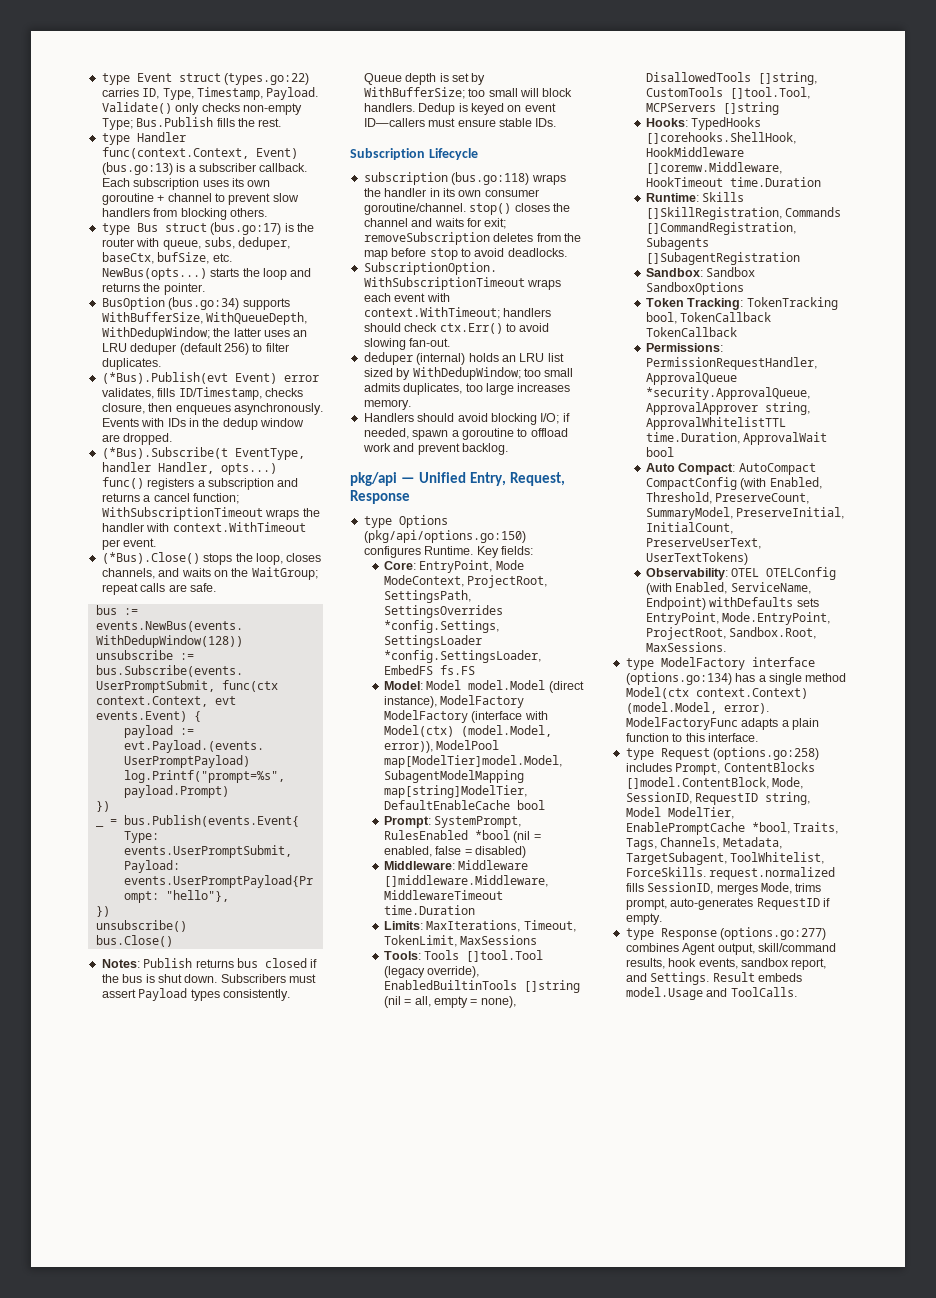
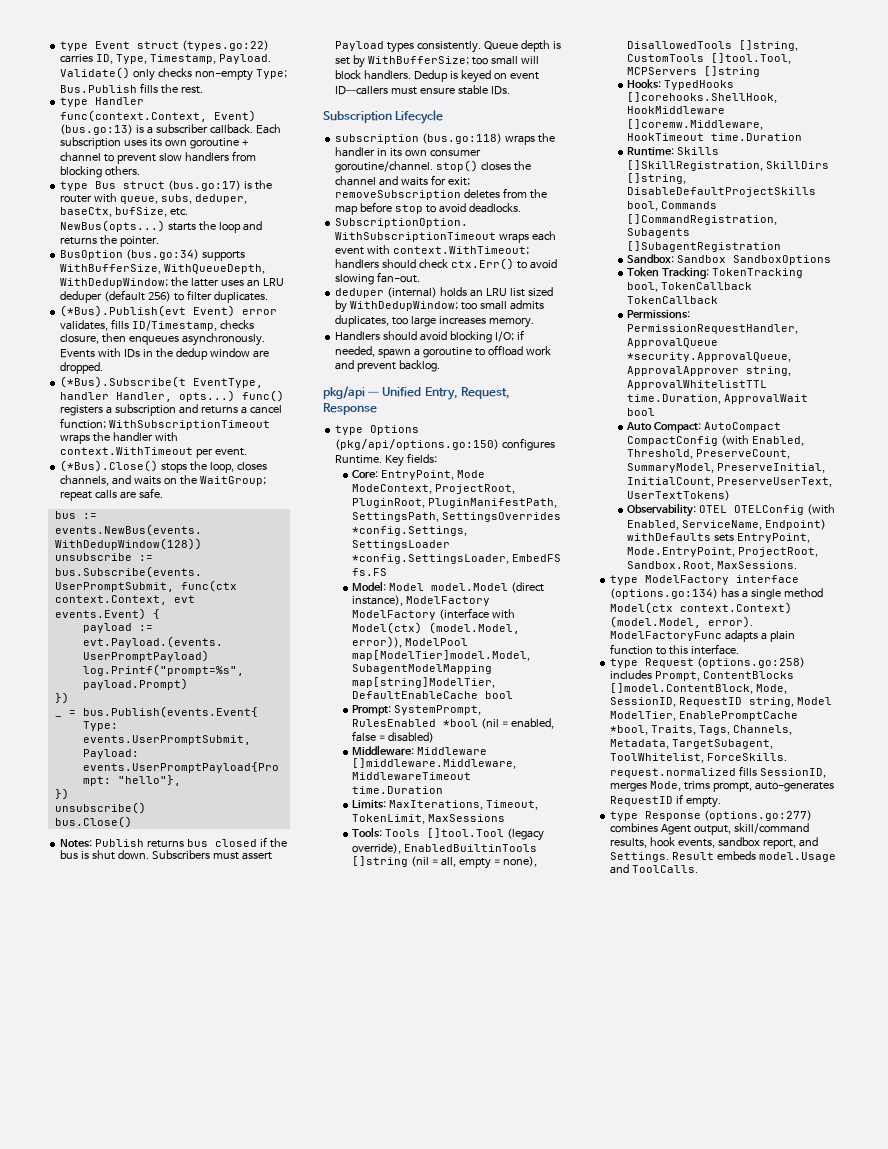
(548, 581) none -> [352,498,558,508] PluginRoot, PluginManifestPath,
(782, 213) none -> [766,161,830,169] [627,173,687,184] [627,187,817,197] [627,201,659,211] SkillDirs []string, DisableDefaultProjectSkills bool,

